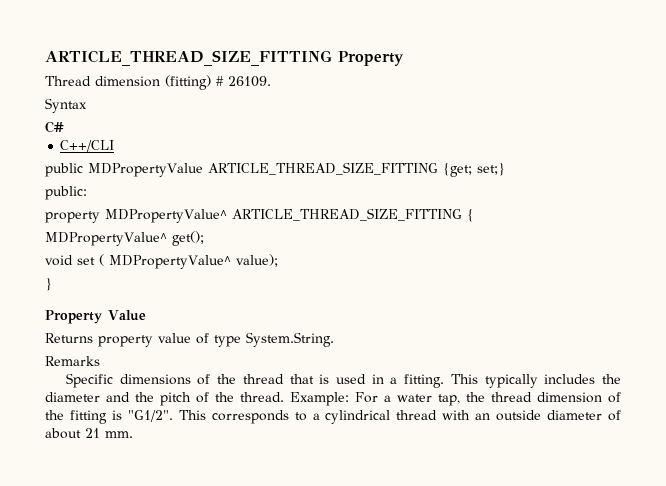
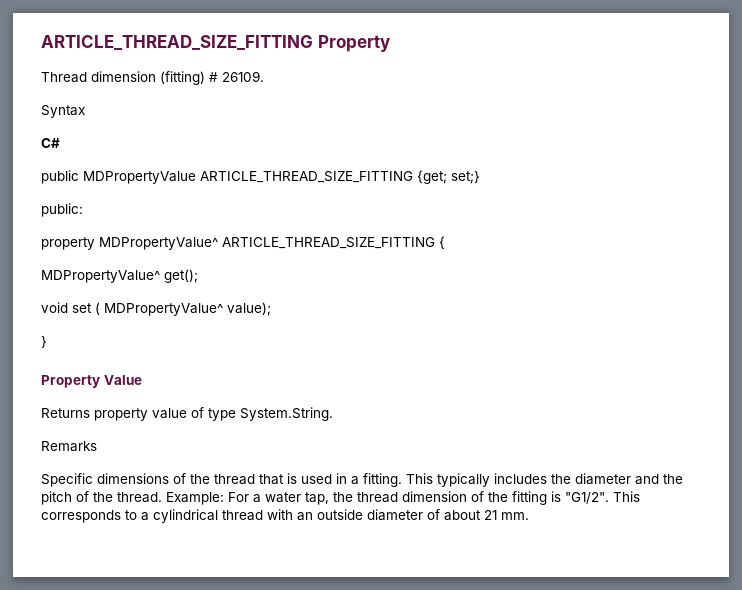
[60,140,115,152] // C++/CLI -> (60, 143) none

